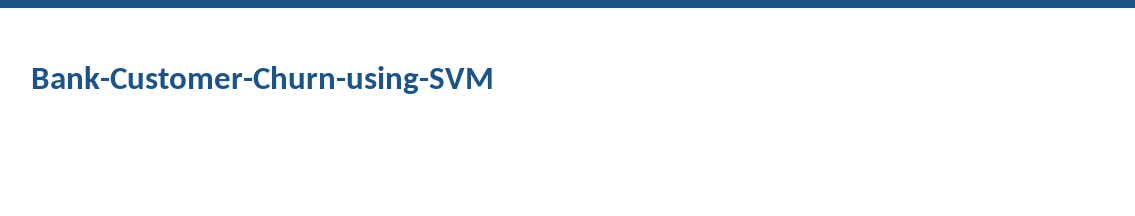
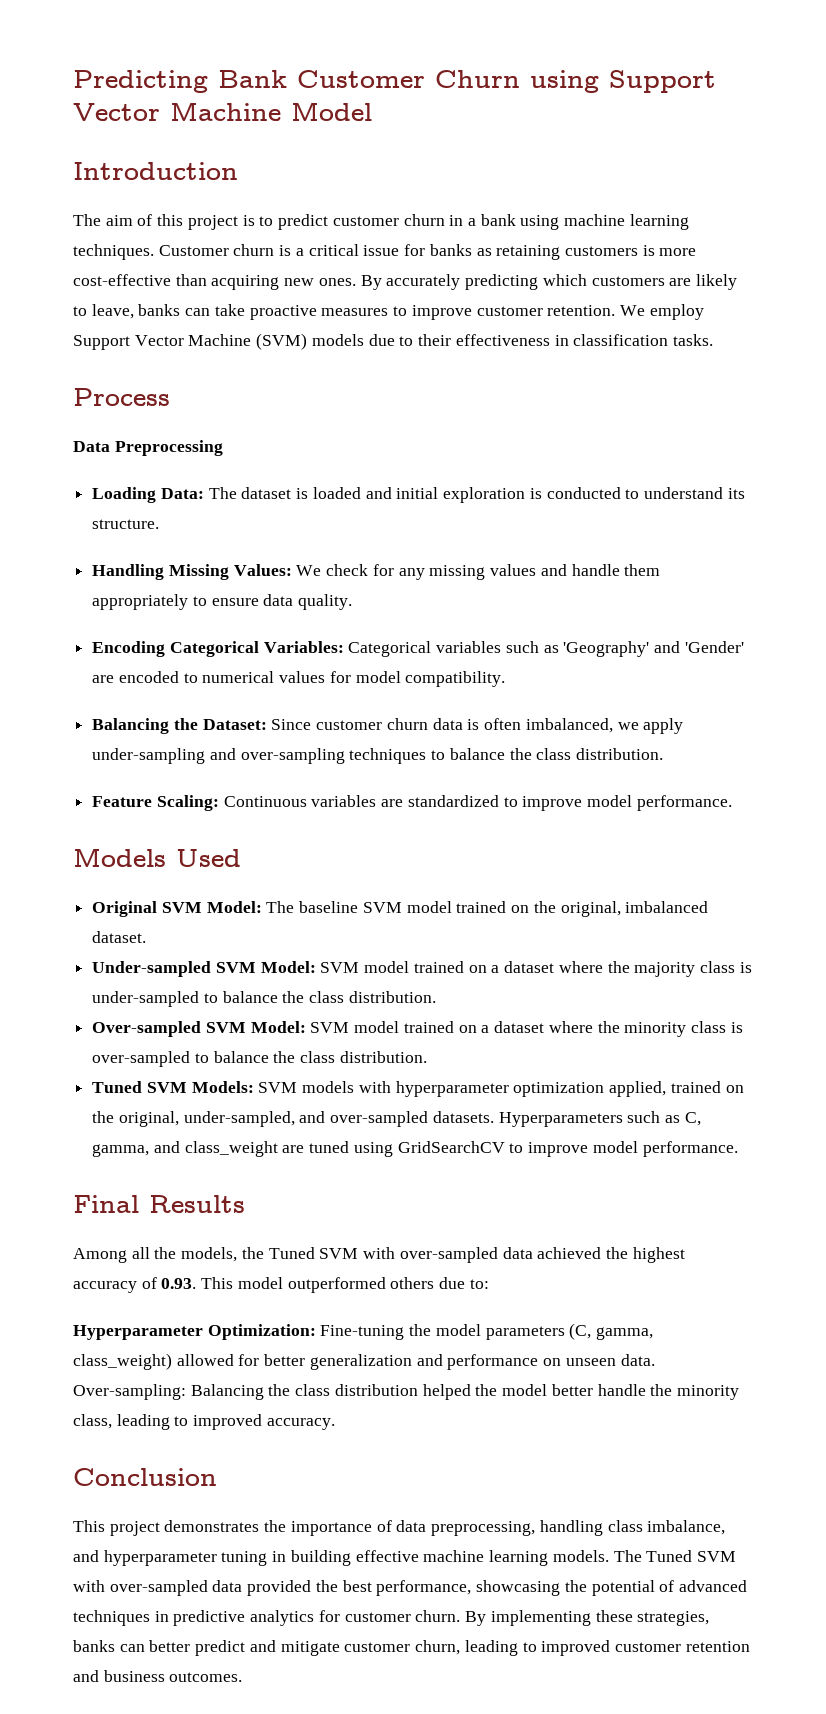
[31,66,494,94] Bank-Customer-Churn-using-SVM -> [73,70,716,93] [73,102,372,121] [73,162,238,180] [73,214,689,230] [73,244,697,260] [73,274,737,290] [73,304,704,320] [73,333,713,350] [73,388,170,406] [73,440,223,456] [92,487,745,503] [92,519,160,529] [92,564,661,580] [92,594,353,610] [92,641,744,657] [92,671,506,687] [92,718,684,734] [92,748,664,764] [92,795,732,811] [73,848,241,867] [92,901,709,917] [92,931,147,943] [92,961,752,977] [92,991,436,1007] [92,1021,743,1037] [92,1051,427,1067] [92,1081,744,1097] [92,1111,701,1127] [92,1141,738,1157] [73,1195,245,1213] [73,1247,685,1263] [73,1277,489,1293] [73,1323,654,1340] [73,1353,655,1370] [73,1384,739,1400] [73,1414,335,1430] [73,1468,217,1486] [73,1520,726,1536] [73,1550,736,1566] [73,1580,747,1596] [73,1610,710,1626] [73,1640,750,1656] [73,1670,243,1682] Predicting Bank Customer Churn using Support Vector Machine Model // Introduction // The aim of this project is to predict customer churn in a bank using machine learning techniques. Customer churn is a critical issue for banks as retaining customers is more cost-effective than acquiring new ones. By accurately predicting which customers are likely to leave, banks can take proactive measures to improve customer retention. We employ Support Vector Machine (SVM) models due to their effectiveness in classification tasks. // Process // Data Preprocessing // Loading Data: The dataset is loaded and initial exploration is conducted to understand its structure. // Handling Missing Values: We check for any missing values and handle them appropriately to ensure data quality. // Encoding Categorical Variables: Categorical variables such as 'Geography' and 'Gender' are encoded to numerical values for model compatibility. // Balancing the Dataset: Since customer churn data is often imbalanced, we apply under-sampling and over-sampling techniques to balance the class distribution. // Feature Scaling: Continuous variables are standardized to improve model performance. // Models Used // Original SVM Model: The baseline SVM model trained on the original, imbalanced dataset. // Under-sampled SVM Model: SVM model trained on a dataset where the majority class is under-sampled to balance the class distribution. // Over-sampled SVM Model: SVM model trained on a dataset where the minority class is over-sampled to balance the class distribution. // Tuned SVM Models: SVM models with hyperparameter optimization applied, trained on the original, under-sampled, and over-sampled datasets. Hyperparameters such as C, gamma, and class_weight are tuned using GridSearchCV to improve model performance. // Final Results // Among all the models, the Tuned SVM with over-sampled data achieved the highest accuracy of 0.93. This model outperformed others due to: // Hyperparameter Optimization: Fine-tuning the model parameters (C, gamma, class_weight) allowed for better generalization and performance on unseen data. Over-sampling: Balancing the class distribution helped the model better handle the minority class, leading to improved accuracy. // Conclusion // This project demonstrates the importance of data preprocessing, handling class imbalance, and hyperparameter tuning in building effective machine learning models. The Tuned SVM with over-sampled data provided the best performance, showcasing the potential of advanced techniques in predictive analytics for customer churn. By implementing these strategies, banks can better predict and mitigate customer churn, leading to improved customer retention and business outcomes.

